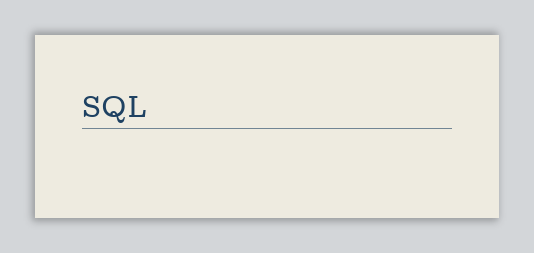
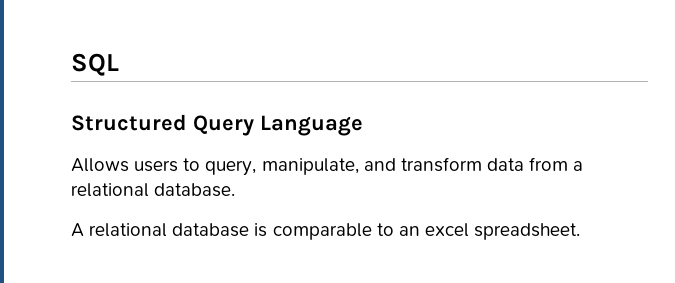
(147, 109) none -> [71,114,363,136] [71,157,584,176] [71,183,236,197] [71,223,581,240] // Structured Query Language // Allows users to query, manipulate, and transform data from a relational database. // A relational database is comparable to an excel spreadsheet.

